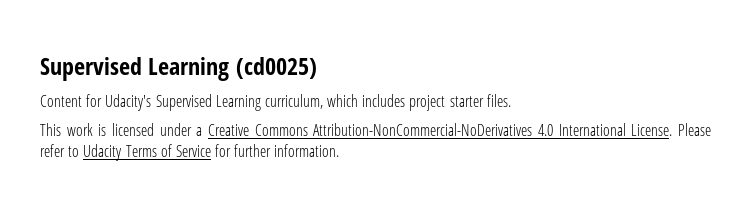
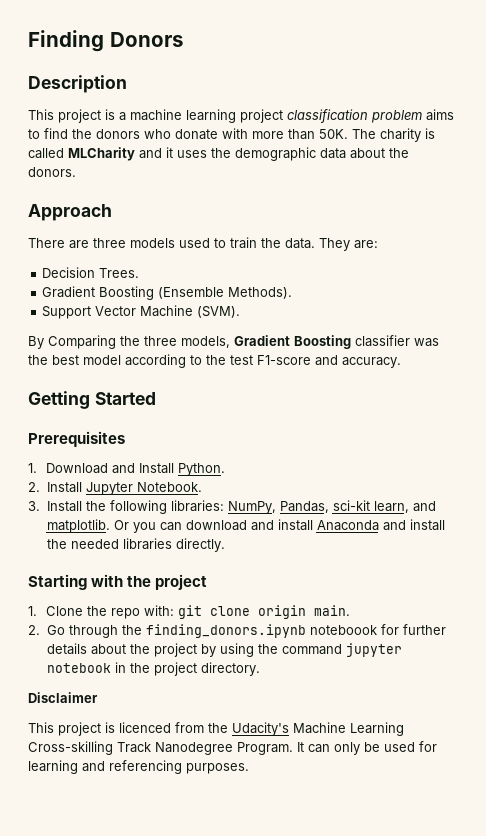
[40,57,317,81] [40,94,511,111] [40,123,711,136] [40,144,340,161] Supervised Learning (cd0025) // Content for Udacity's Supervised Learning curriculum, which includes project starter files. // This work is licensed under a Creative Commons Attribution-NonCommercial-NoDerivatives 4.0 International License. Please refer to Udacity Terms of Service for further information. -> [28,30,183,52] [28,75,127,93] [28,109,454,123] [28,128,435,142] [28,147,409,161] [28,167,76,177] [28,204,112,221] [28,237,378,251] [42,267,140,278] [42,286,293,300] [42,305,241,319] [28,335,439,349] [28,354,401,368] [28,391,156,409] [28,431,125,447] [28,463,225,476] [28,482,202,495] [28,500,436,514] [46,519,445,533] [46,538,225,552] [28,574,208,590] [28,605,350,619] [28,624,446,638] [46,643,402,657] [46,662,260,676] [28,692,98,703] [28,722,404,736] [28,741,437,755] [28,760,249,774] Finding Donors // Description // This project is a machine learning project classification problem aims to find the donors who donate with more than 50K. The charity is called MLCharity and it uses the demographic data about the donors. // Approach // There are three models used to train the data. They are: // Decision Trees. // Gradient Boosting (Ensemble Methods). // Support Vector Machine (SVM). // By Comparing the three models, Gradient Boosting classifier was the best model according to the test F1-score and accuracy. // Getting Started // Prerequisites // 1. Download and Install Python. // 2. Install Jupyter Notebook. // 3. Install the following libraries: NumPy, Pandas, sci-kit learn, and matplotlib. Or you can download and install Anaconda and install the needed libraries directly. // Starting with the project // 1. Clone the repo with: git clone origin main. // 2. Go through the finding_donors.ipynb noteboook for further details about the project by using the command jupyter notebook in the project directory. // Disclaimer // This project is licenced from the Udacity's Machine Learning Cross-skilling Track Nanodegree Program. It can only be used for learning and referencing purposes.

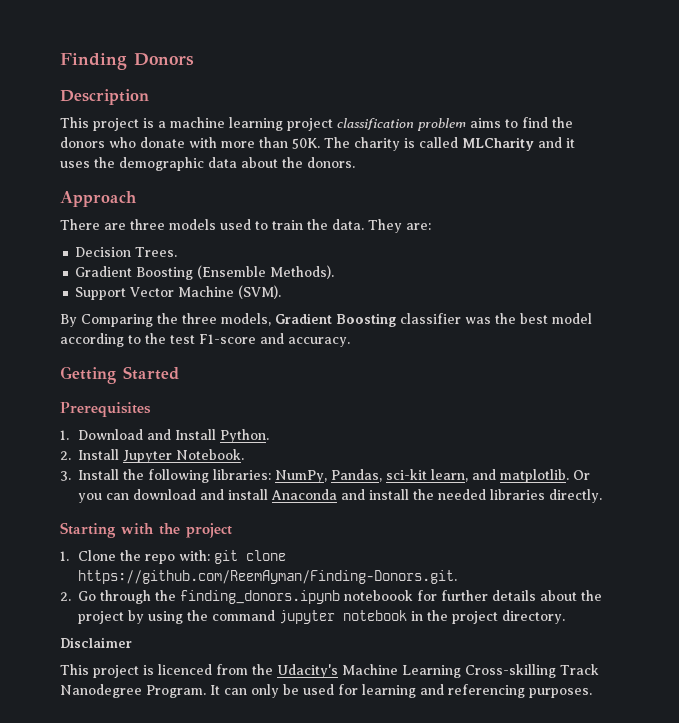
[257,605,350,619] origin main. -> [78,570,458,584] https://github.com/ReemAyman/Finding-Donors.git.

